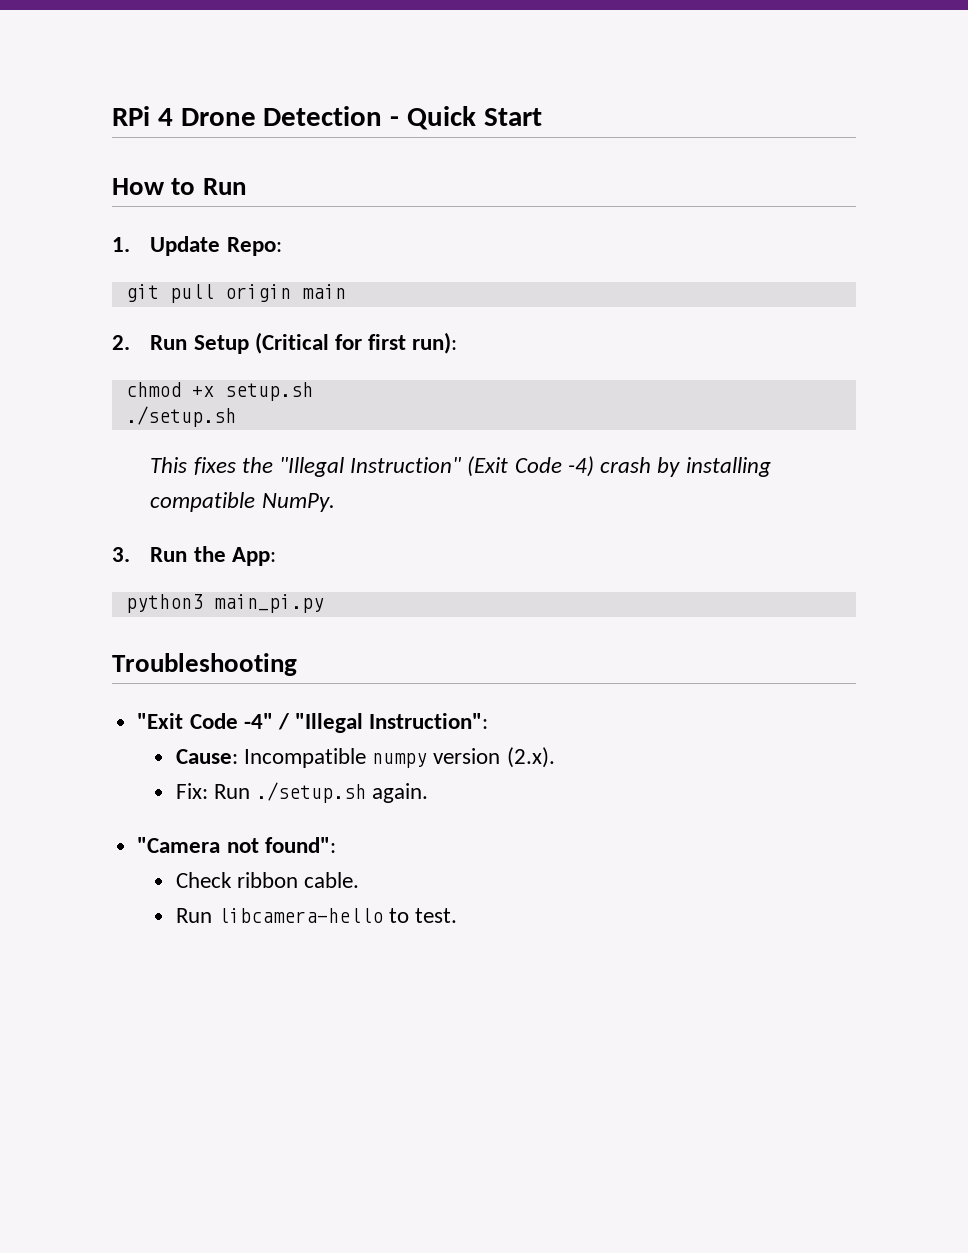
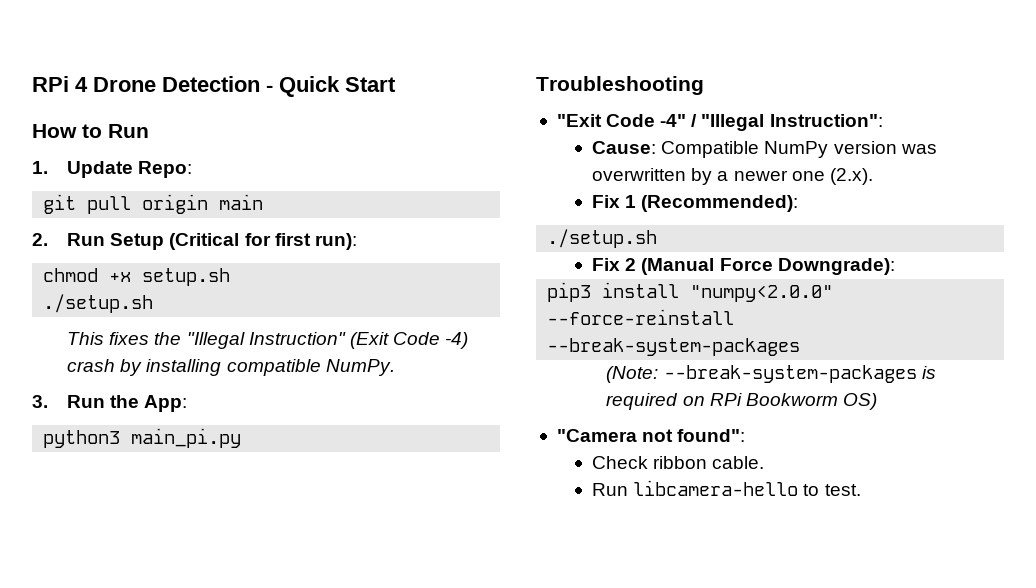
[243,747,555,768] [175,782,429,803] Incompatible numpy version (2.x). // Fix: Run ./setup.sh again. -> [661,141,937,158] [592,168,873,185] [592,195,799,212] [547,229,658,248] [592,258,895,275] [547,282,834,302] [547,309,735,325] [547,338,801,356] [606,365,936,383] [606,393,877,410] Compatible NumPy version was overwritten by a newer one (2.x). // Fix 1 (Recommended): // ./setup.sh // Fix 2 (Manual Force Downgrade): // pip3 install "numpy<2.0.0" --force-reinstall --break-system-packages // (Note: --break-system-packages is required on RPi Bookworm OS)

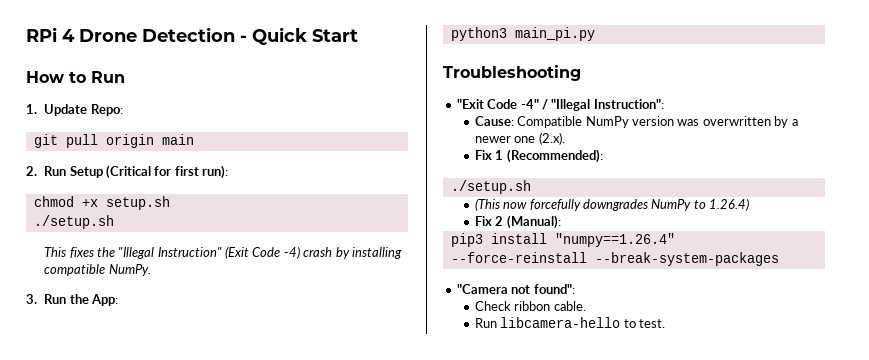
(658, 238) none -> [474,198,750,211] // (This now forcefully downgrades NumPy to 1.26.4)
[641,258,895,275] (Manual Force Downgrade): -> [506,215,561,229] (Manual):
[690,285,834,302] "numpy<2.0.0" -> [554,233,675,247] "numpy==1.26.4"
[606,365,936,383] [606,393,877,410] // (Note: --break-system-packages is required on RPi Bookworm OS) -> (779, 259) none

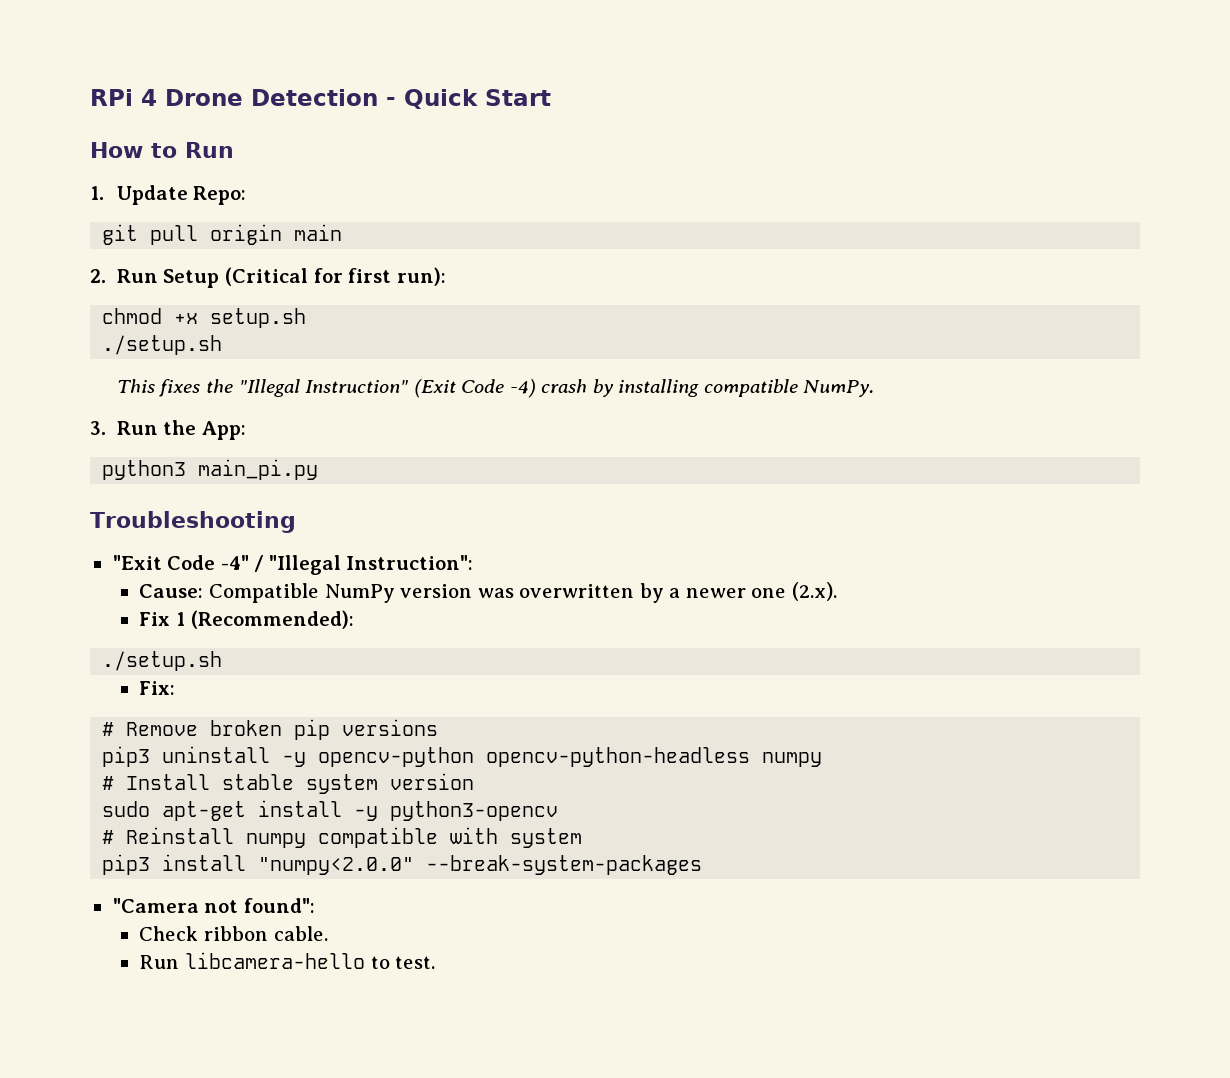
[474,198,750,211] [474,215,561,229] (This now forcefully downgrades NumPy to 1.26.4) // Fix 2 (Manual): -> [139,681,176,695] [102,719,439,740] [102,746,823,767] [102,773,475,794] [102,800,559,821] [102,827,583,848] Fix: // # Remove broken pip versions // pip3 uninstall -y opencv-python opencv-python-headless numpy // # Install stable system version // sudo apt-get install -y python3-opencv // # Reinstall numpy compatible with system
[554,233,675,247] [450,252,587,263] "numpy==1.26.4" --force-reinstall -> [258,857,415,875] "numpy<2.0.0"

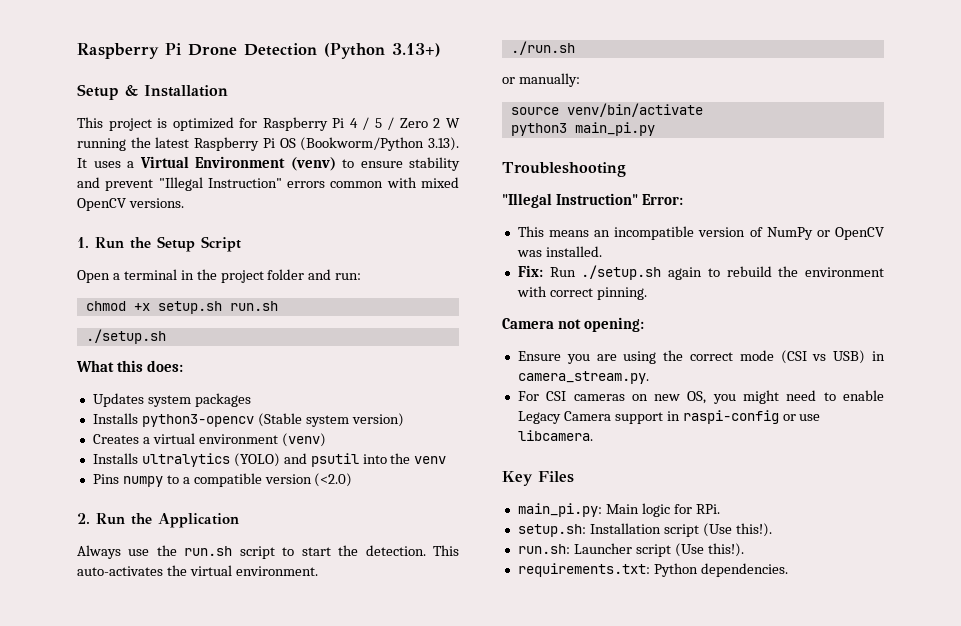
[90,89,551,109] [90,142,234,158] [90,185,247,205] [102,224,343,245] [90,267,446,288] RPi 4 Drone Detection - Quick Start // How to Run // 1. Update Repo: // git pull origin main // 2. Run Setup (Critical for first run): -> [77,43,441,59] [77,84,228,100] [77,117,461,131] [77,137,459,151] [77,156,460,171] [77,177,459,191] [77,198,184,211] [77,236,241,252] [77,269,362,283] Raspberry Pi Drone Detection (Python 3.13+) // Setup & Installation // This project is optimized for Raspberry Pi 4 / 5 / Zero 2 W running the latest Raspberry Pi OS (Bookworm/Python 3.13). It uses a Virtual Environment (venv) to ensure stability and prevent "Illegal Instruction" errors common with mixed OpenCV versions. // 1. Run the Setup Script // Open a terminal in the project folder and run:
[102,335,223,355] [116,379,875,398] [90,420,247,440] [102,459,319,480] [90,511,296,533] [112,555,474,575] [139,582,837,603] [139,610,354,629] [102,651,223,671] [139,681,176,695] [102,719,439,740] [102,746,823,767] [102,773,475,794] [102,800,559,821] [102,827,583,848] [102,854,703,875] [112,898,315,913] [139,926,328,941] [139,952,436,969] // ./setup.sh // This fixes the "Illegal Instruction" (Exit Code -4) crash by installing compatible NumPy. // 3. Run the App: // python3 main_pi.py // Troubleshooting // "Exit Code -4" / "Illegal Instruction": // Cause: Compatible NumPy version was overwritten by a newer one (2.x). // Fix 1 (Recommended): // ./setup.sh // Fix: // # Remove broken pip versions // pip3 uninstall -y opencv-python opencv-python-headless numpy // # Install stable system version // sudo apt-get install -y python3-opencv // # Reinstall numpy compatible with system // pip3 install "numpy<2.0.0" --break-system-packages // "Camera not found": // Check ribbon cable. // Run libcamera-hello to test. -> [229,301,278,311] [85,329,166,344] [76,360,183,372] [92,393,251,407] [92,413,404,427] [92,433,326,447] [92,453,447,467] [92,473,353,487] [77,513,239,528] [77,545,460,559] [77,565,318,576] [510,41,575,55] [502,73,580,87] [510,103,703,117] [510,122,655,136] [502,162,626,177] [502,193,683,208] [517,226,885,240] [516,246,602,257] [517,265,884,280] [516,286,647,300] [502,317,644,332] [517,350,885,364] [517,371,649,384] [517,390,884,404] [517,410,821,424] [517,430,593,441] [502,471,574,486] [517,503,720,517] [517,523,772,537] [517,543,744,557] [517,563,788,577] run.sh // ./setup.sh // What this does: // Updates system packages // Installs python3-opencv (Stable system version) // Creates a virtual environment (venv) // Installs ultralytics (YOLO) and psutil into the venv // Pins numpy to a compatible version (<2.0) // 2. Run the Application // Always use the run.sh script to start the detection. This auto-activates the virtual environment. // ./run.sh // or manually: // source venv/bin/activate // python3 main_pi.py // Troubleshooting // "Illegal Instruction" Error: // This means an incompatible version of NumPy or OpenCV was installed. // Fix: Run ./setup.sh again to rebuild the environment with correct pinning. // Camera not opening: // Ensure you are using the correct mode (CSI vs USB) in camera_stream.py. // For CSI cameras on new OS, you might need to enable Legacy Camera support in raspi-config or use libcamera. // Key Files // main_pi.py: Main logic for RPi. // setup.sh: Installation script (Use this!). // run.sh: Launcher script (Use this!). // requirements.txt: Python dependencies.

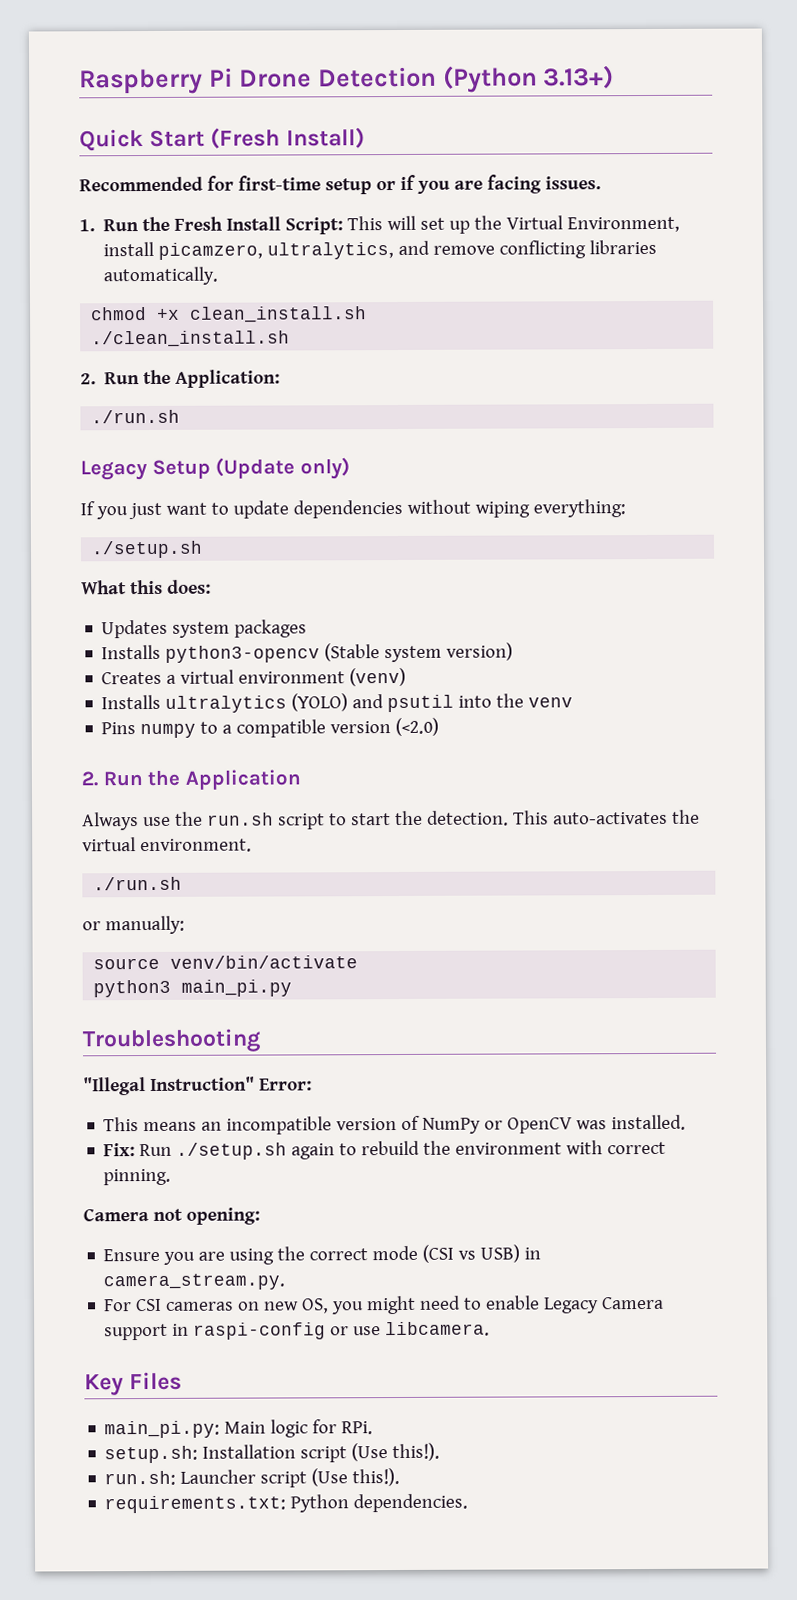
[77,84,228,100] [77,117,461,131] [77,137,459,151] [77,156,460,171] [77,177,459,191] [77,198,184,211] [77,236,241,252] [77,269,362,283] [85,301,278,314] Setup & Installation // This project is optimized for Raspberry Pi 4 / 5 / Zero 2 W running the latest Raspberry Pi OS (Bookworm/Python 3.13). It uses a Virtual Environment (venv) to ensure stability and prevent "Illegal Instruction" errors common with mixed OpenCV versions. // 1. Run the Setup Script // Open a terminal in the project folder and run: // chmod +x setup.sh run.sh -> [79,127,365,152] [79,174,601,195] [79,215,681,235] [103,239,658,260] [103,266,219,286] [91,306,368,323] [91,330,291,348] [80,369,281,388] [91,409,181,424] [80,457,350,481] [80,499,626,520] Quick Start (Fresh Install) // Recommended for first-time setup or if you are facing issues. // 1. Run the Fresh Install Script: This will set up the Virtual Environment, install picamzero, ultralytics, and remove conflicting libraries automatically. // chmod +x clean_install.sh // ./clean_install.sh // 2. Run the Application: // ./run.sh // Legacy Setup (Update only) // If you just want to update dependencies without wiping everything:

